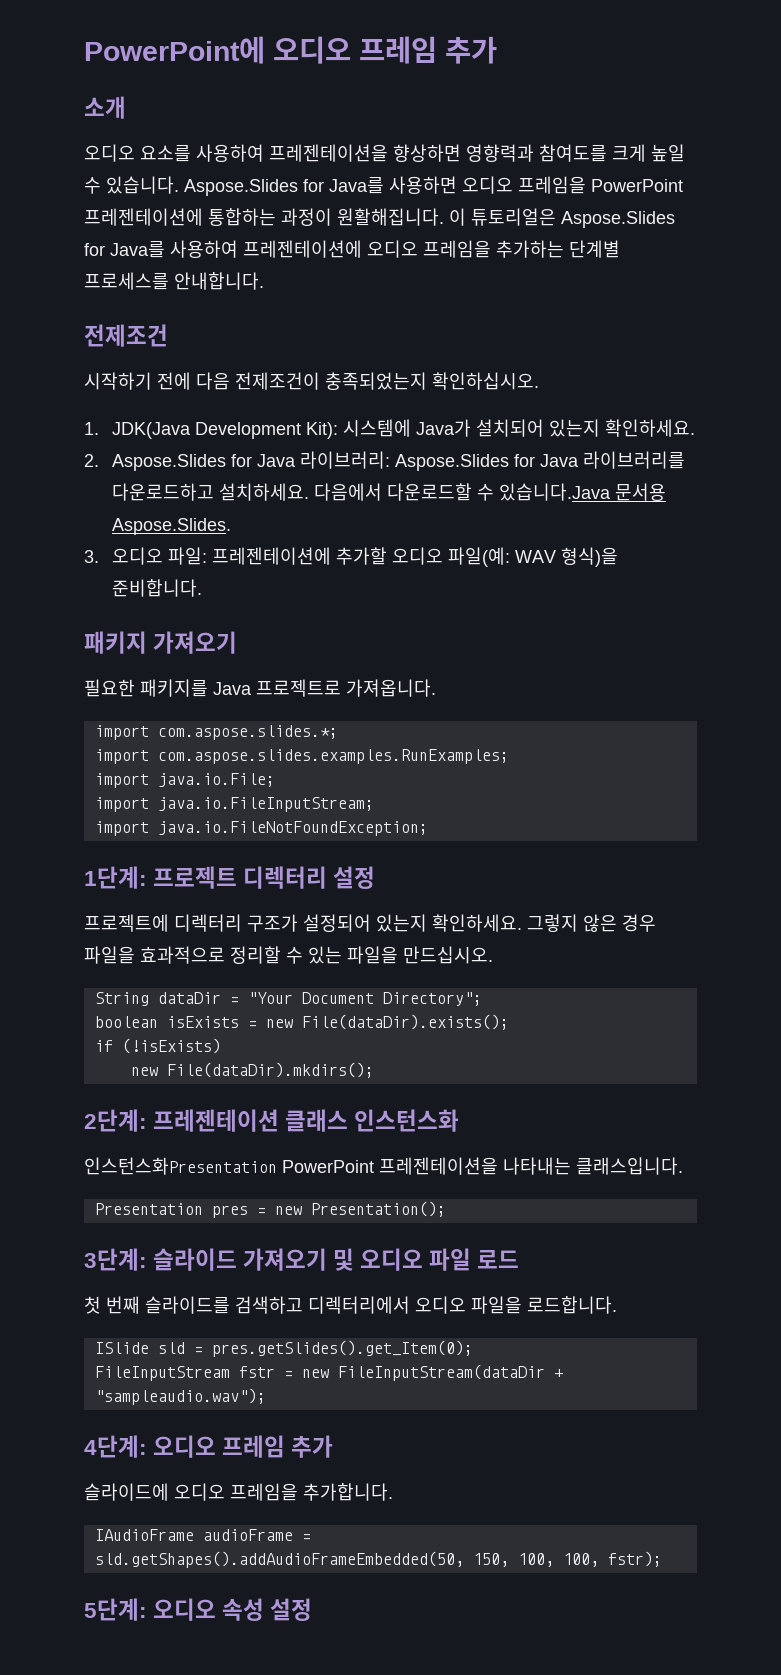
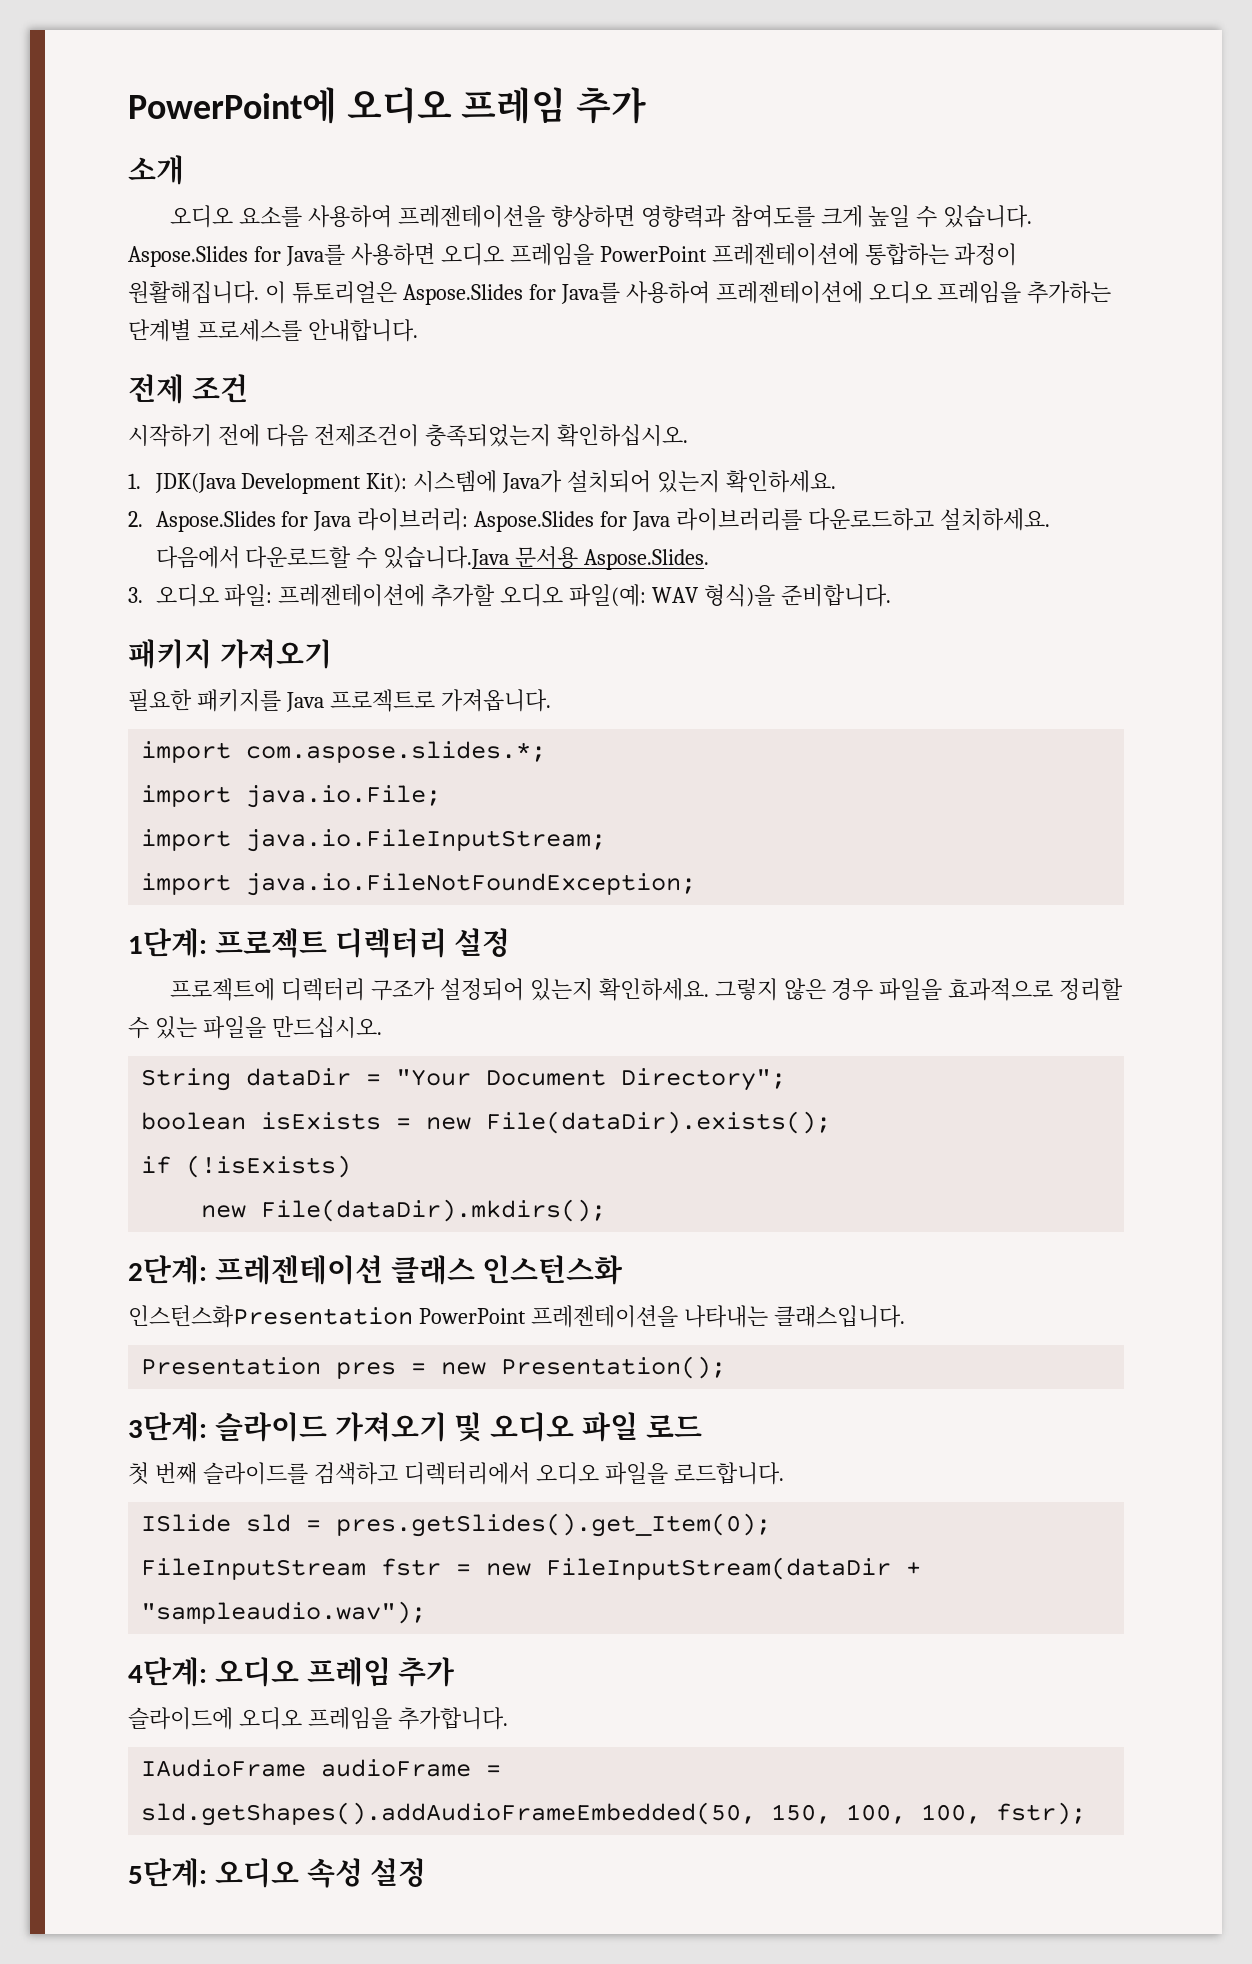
[84,324,168,347] 전제조건 -> [128,374,248,404] 전제 조건
[94,749,509,764] // import com.aspose.slides.examples.RunExamples; -> (547, 752) none

